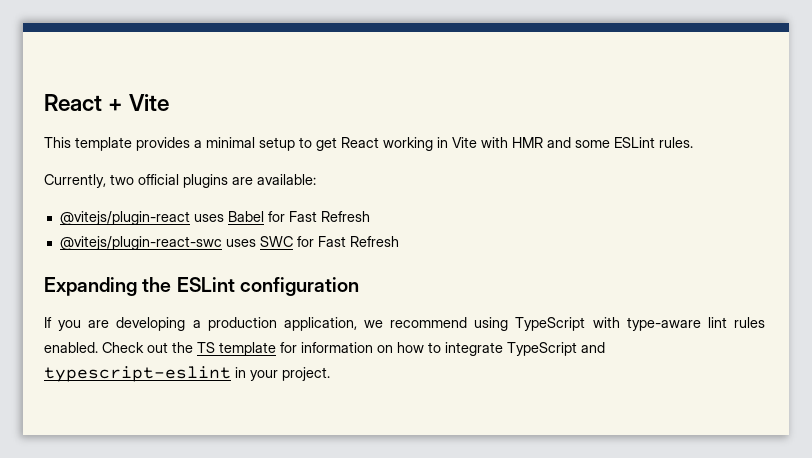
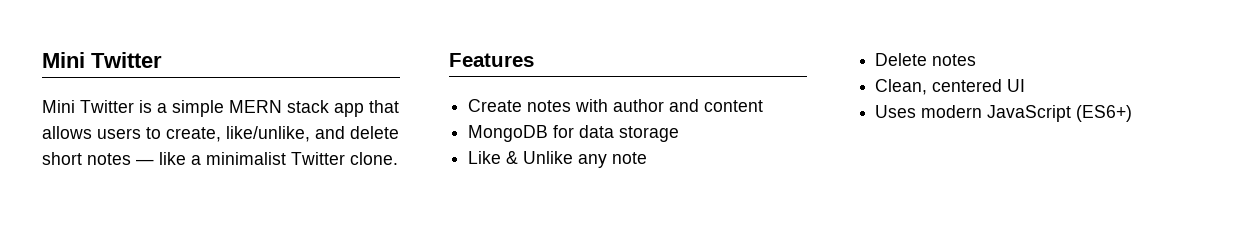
[44,94,170,111] [44,137,693,151] [44,174,316,188] [59,211,370,225] [59,236,399,250] [44,277,359,296] [44,317,765,331] [44,342,605,356] [44,366,330,382] React + Vite // This template provides a minimal setup to get React working in Vite with HMR and some ESLint rules. // Currently, two official plugins are available: // @vitejs/plugin-react uses Babel for Fast Refresh // @vitejs/plugin-react-swc uses SWC for Fast Refresh // Expanding the ESLint configuration // If you are developing a production application, we recommend using TypeScript with type-aware lint rules enabled. Check out the TS template for information on how to integrate TypeScript and typescript-eslint in your project. -> [42,52,162,68] [42,100,399,117] [42,126,399,142] [42,152,398,165] [449,53,534,67] [468,99,764,112] [468,125,680,142] [468,151,648,168] [875,53,977,66] [875,79,1026,95] [875,105,1133,122] Mini Twitter // Mini Twitter is a simple MERN stack app that allows users to create, like/unlike, and delete short notes — like a minimalist Twitter clone. // Features // Create notes with author and content // MongoDB for data storage // Like & Unlike any note // Delete notes // Clean, centered UI // Uses modern JavaScript (ES6+)

